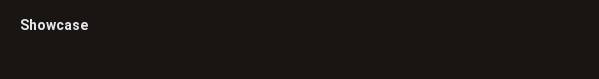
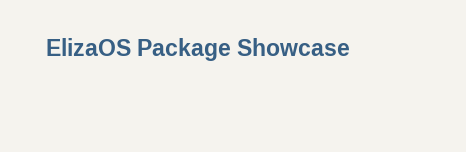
(20, 24) none -> [46,38,232,61] ElizaOS Package

